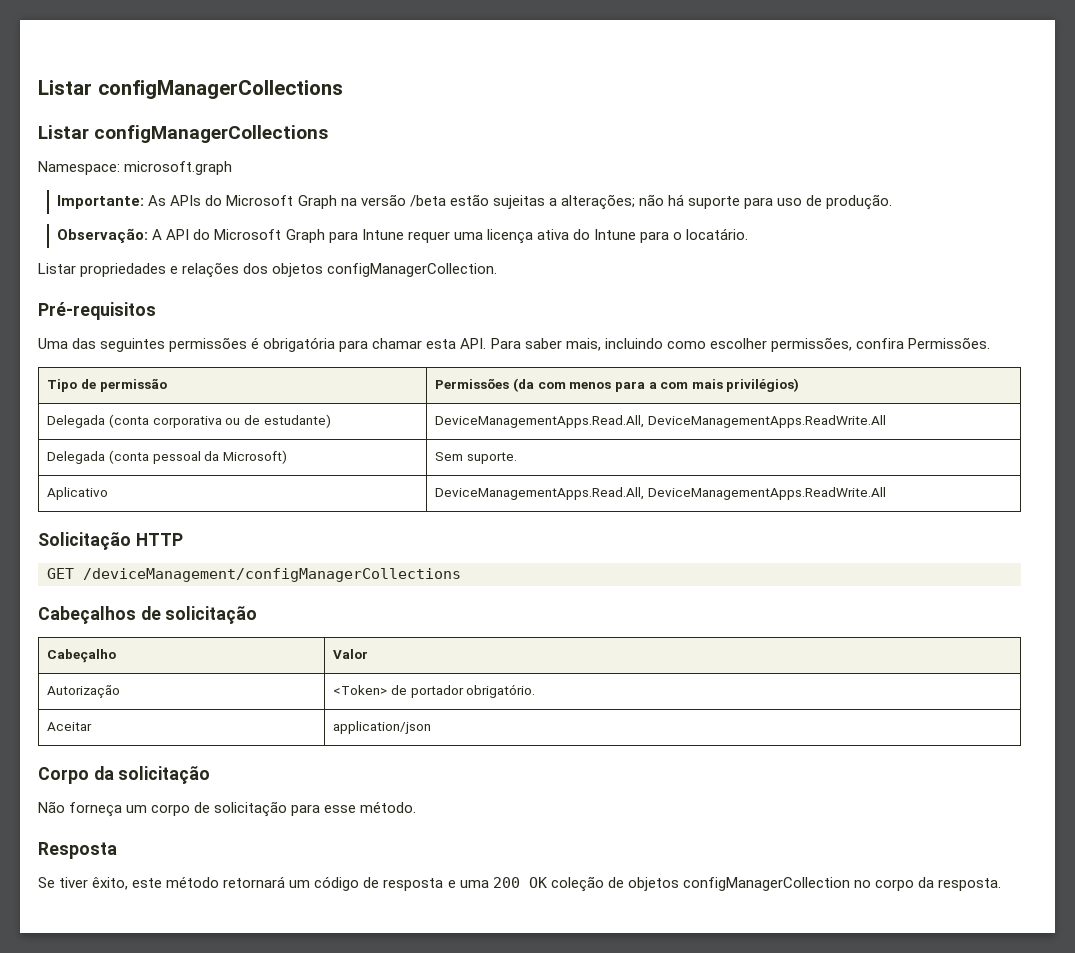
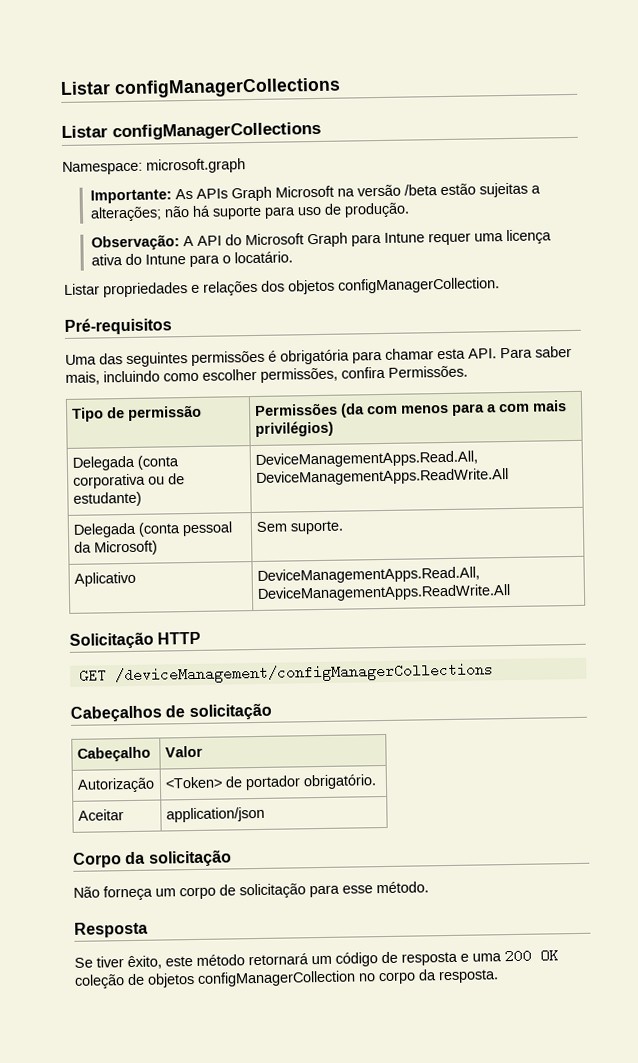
[205,195,337,209] do Microsoft Graph -> [230,185,334,202] Graph Microsoft

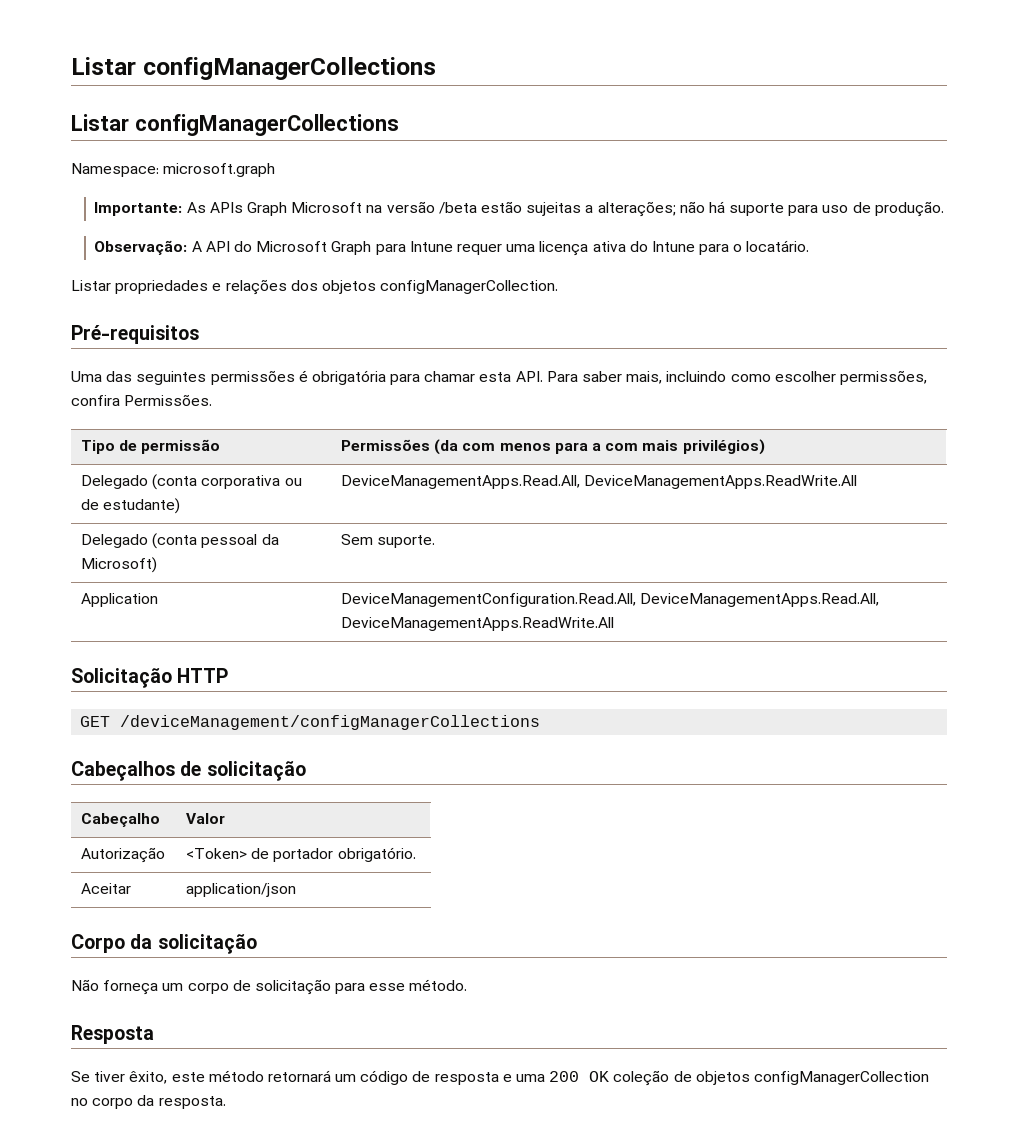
[71,455,136,471] Delegada -> [81,475,149,489] Delegado
[72,522,137,538] Delegada -> [81,534,149,548] Delegado
[73,571,136,587] Aplicativo | -> [81,593,159,607] [341,593,637,607] Application | DeviceManagementConfiguration.Read.All,

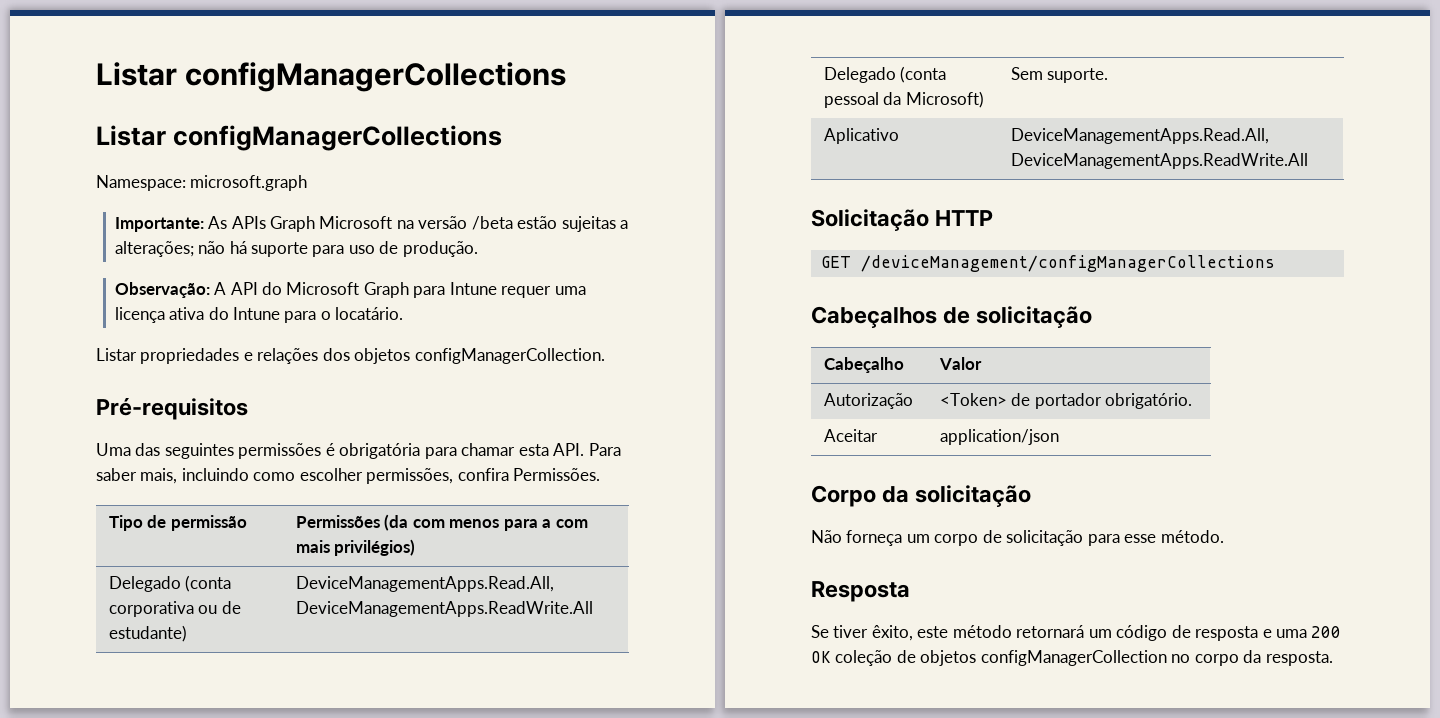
[81,593,159,607] [341,593,637,607] Application | DeviceManagementConfiguration.Read.All, -> [824,128,900,144] Aplicativo |

